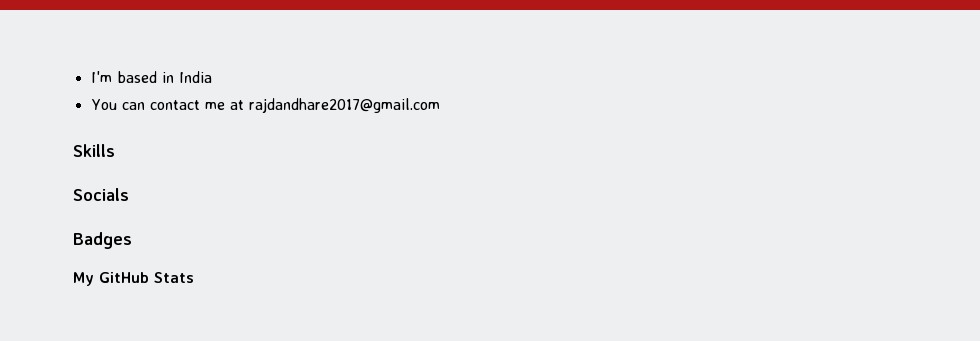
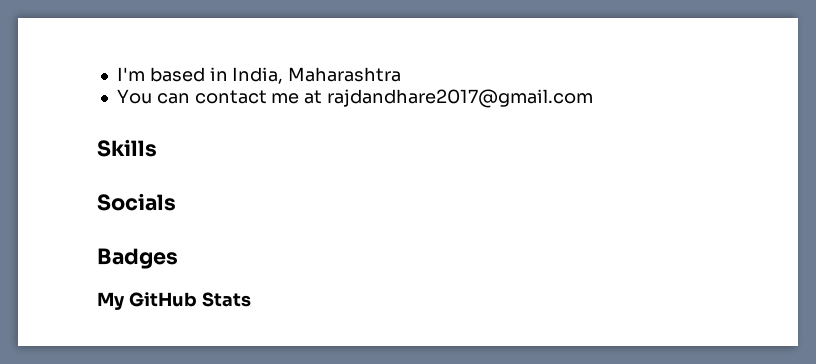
[178,71,212,83] India -> [232,67,402,84] India, Maharashtra

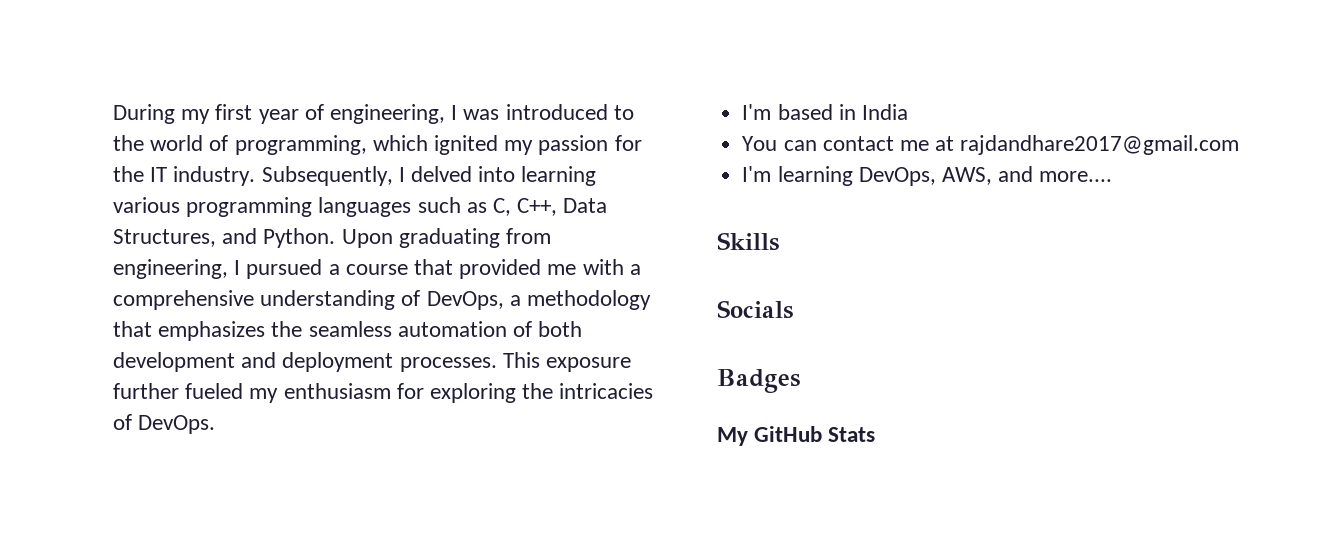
(116, 74) none -> [113,104,634,124] [113,135,642,155] [113,166,597,186] [113,197,608,217] [113,228,552,248] [113,259,641,279] [113,290,652,310] [113,321,583,341] [113,352,632,372] [113,383,654,403] [113,414,216,434] During my first year of engineering, I was introduced to the world of programming, which ignited my passion for the IT industry. Subsequently, I delved into learning various programming languages such as C, C++, Data Structures, and Python. Upon graduating from engineering, I pursued a course that provided me with a comprehensive understanding of DevOps, a methodology that emphasizes the seamless automation of both development and deployment processes. This exposure further fueled my enthusiasm for exploring the intricacies of DevOps. //
[232,67,402,84] India, Maharashtra -> [861,104,908,120] India
(594, 98) none -> [742,166,1113,186] // I'm learning DevOps, AWS, and more....

